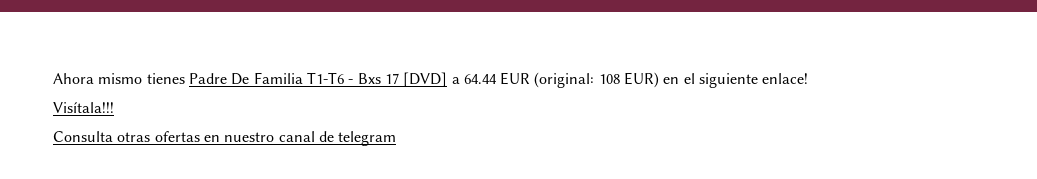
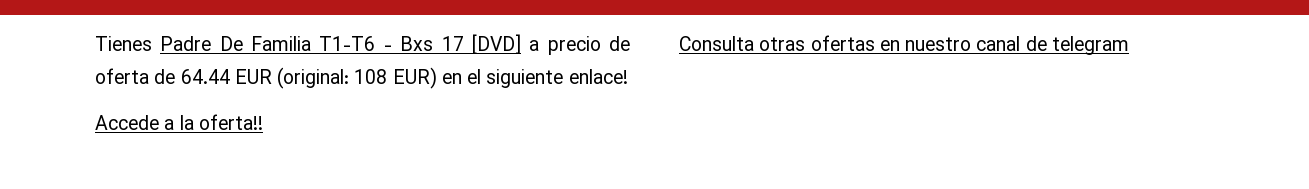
[53,73,185,84] Ahora mismo tienes -> [95,36,152,51] Tienes
(460, 80) none -> [547,36,631,55] [95,68,176,84] precio de oferta de
[53,102,114,113] Visítala!!! -> [95,114,263,130] Accede a la oferta!!

